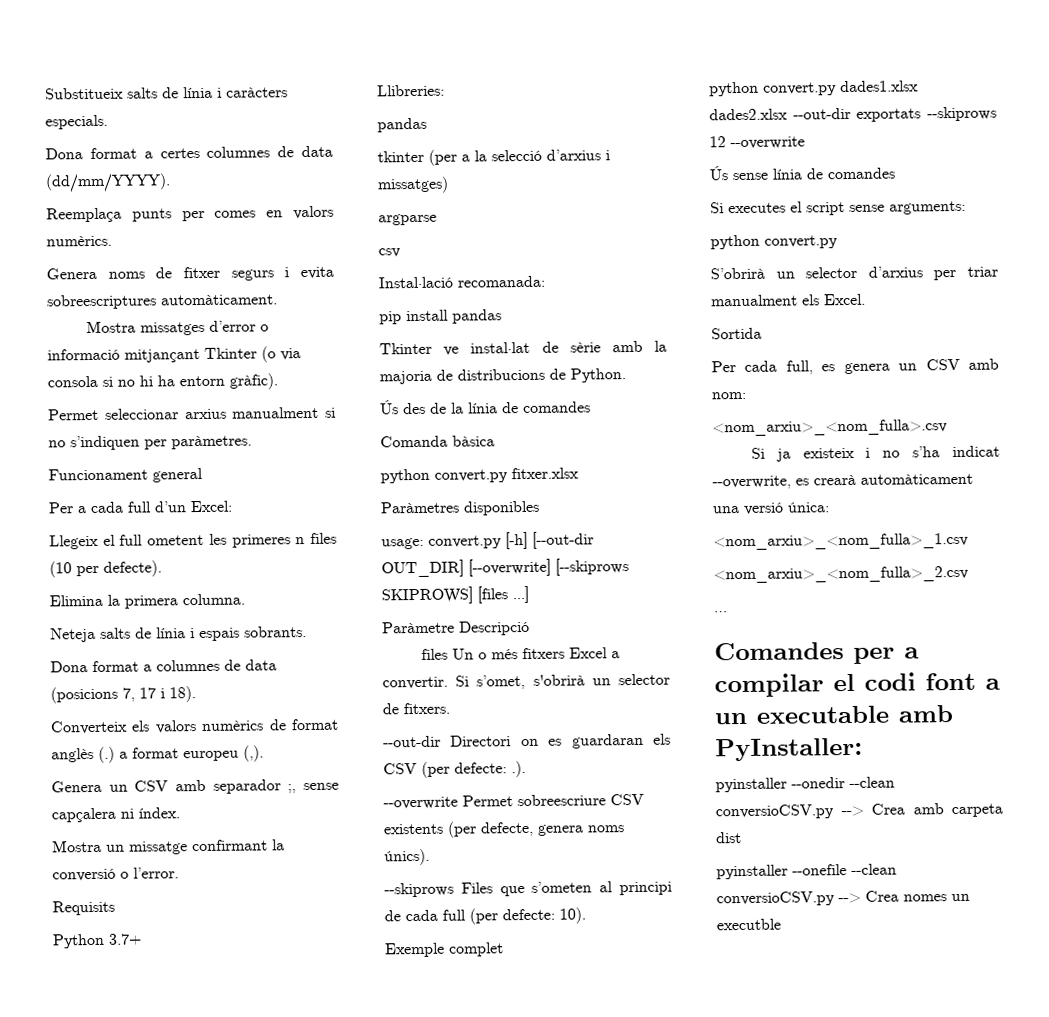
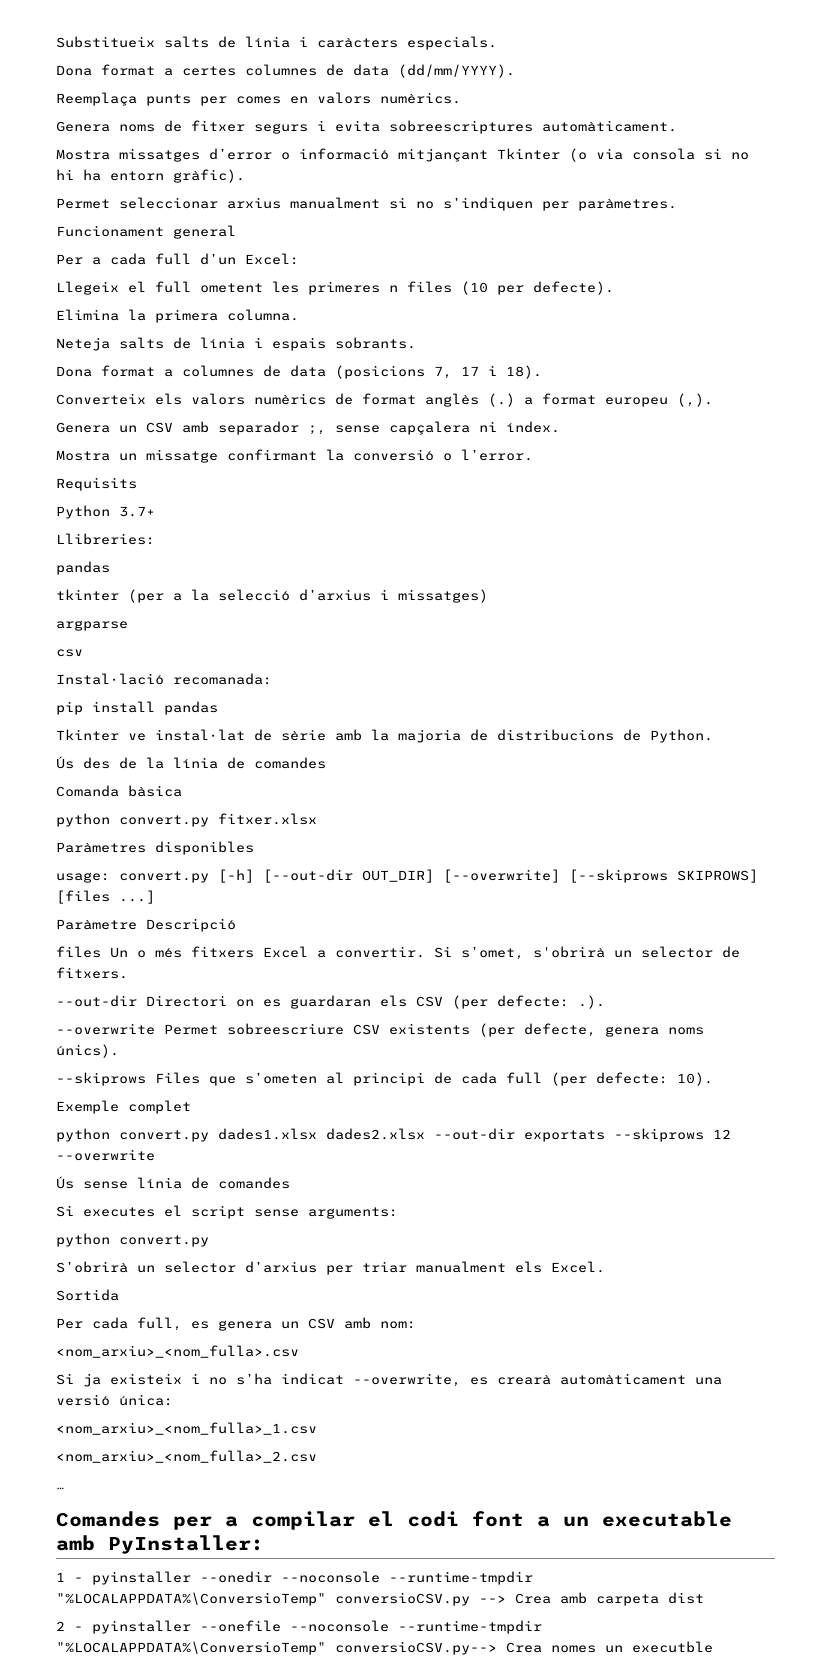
[715,776,895,793] pyinstaller --onedir --clean -> [56,1571,533,1585] [56,1592,326,1606] 1 - pyinstaller --onedir --noconsole --runtime-tmpdir "%LOCALAPPDATA%\ConversioTemp"
[716,863,897,880] [716,891,861,907] pyinstaller --onefile --clean conversioCSV.py --> -> [56,1620,542,1634] [56,1641,497,1655] 2 - pyinstaller --onefile --noconsole --runtime-tmpdir "%LOCALAPPDATA%\ConversioTemp" conversioCSV.py-->

